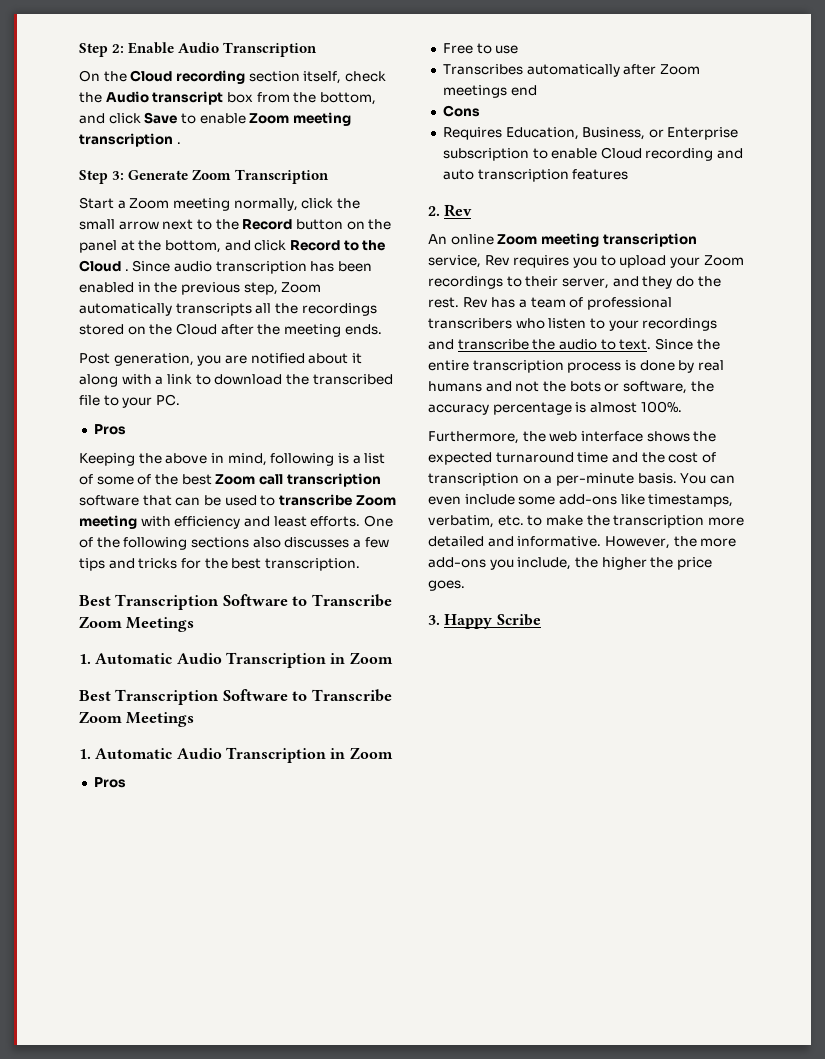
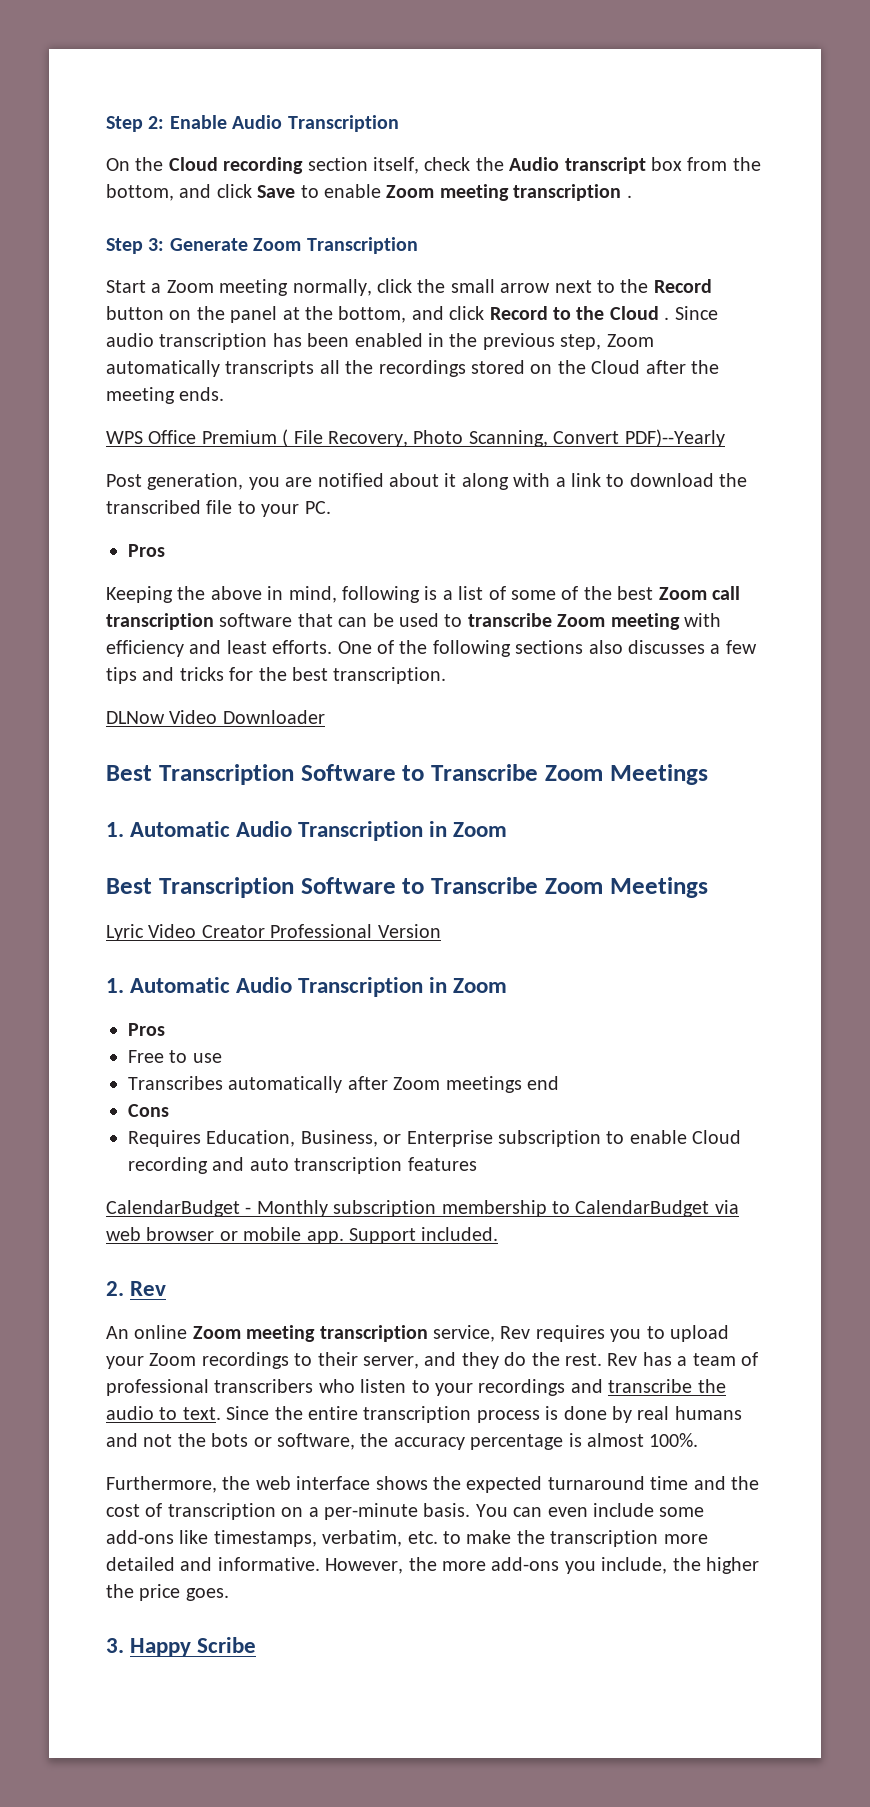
(382, 329) none -> [106,429,725,447] // WPS Office Premium ( File Recovery, Photo Scanning, Convert PDF)--Yearly
(360, 564) none -> [106,710,325,724] // DLNow Video Downloader
(195, 719) none -> [106,924,441,941] // Lyric Video Creator Professional Version
(629, 174) none -> [106,1200,739,1217] [106,1227,499,1244] // CalendarBudget - Monthly subscription membership to CalendarBudget via web browser or mobile app. Support included.

